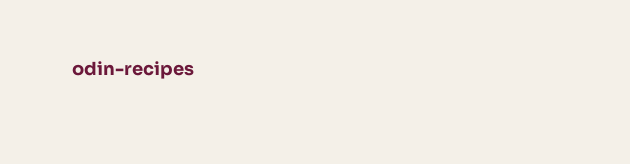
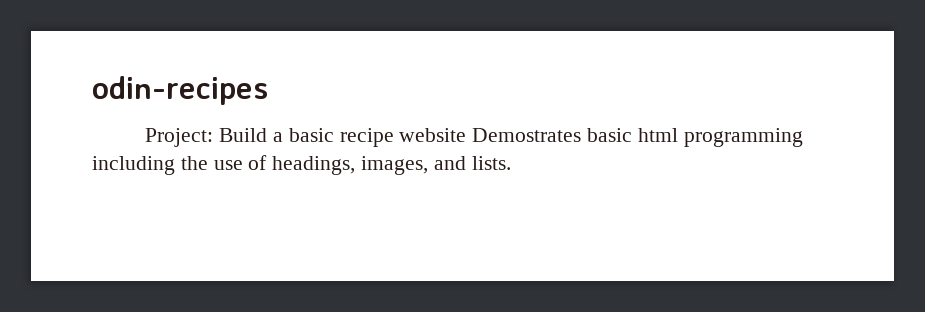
(194, 70) none -> [145,128,803,147] [92,155,511,175] // Project: Build a basic recipe website Demostrates basic html programming including the use of headings, images, and lists.

